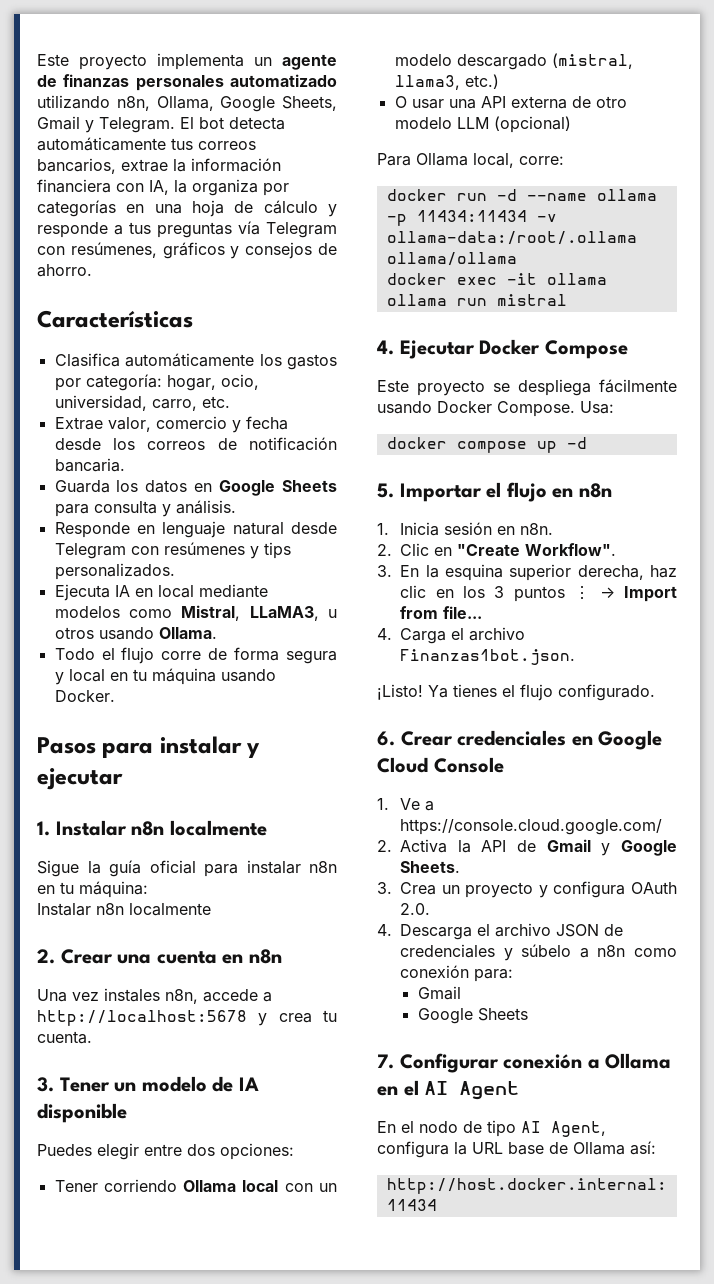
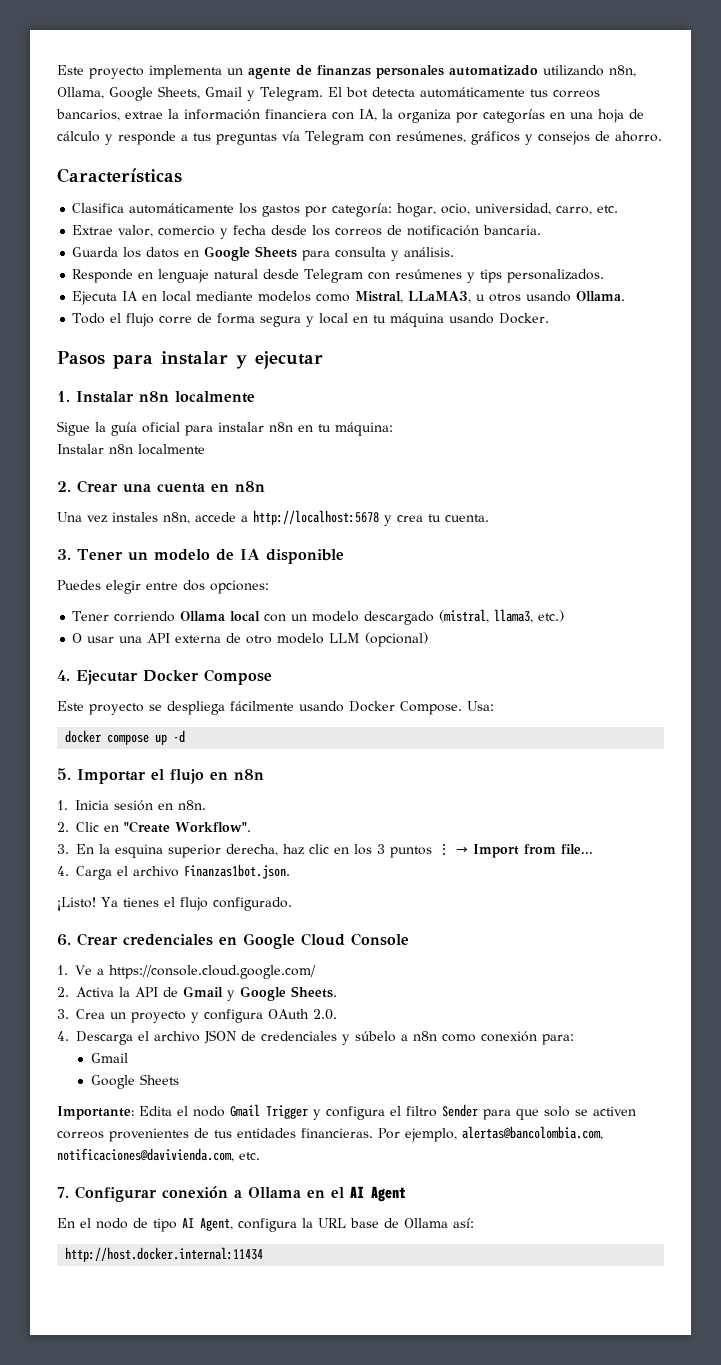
[377,153,564,168] [386,189,657,201] [386,210,557,226] [386,231,637,245] [386,252,517,266] [386,273,607,285] [386,294,567,306] // Para Ollama local, corre: // docker run -d --name ollama -p 11434:11434 -v ollama-data:/root/.ollama ollama/ollama // docker exec -it ollama ollama run mistral -> (429, 639) none
(528, 1014) none -> [57,1104,636,1120] [57,1126,603,1142] [57,1148,260,1162] // Importante: Edita el nodo Gmail Trigger y configura el filtro Sender para que solo se activen correos provenientes de tus entidades financieras. Por ejemplo, alertas@bancolombia.com, notificaciones@davivienda.com, etc.

